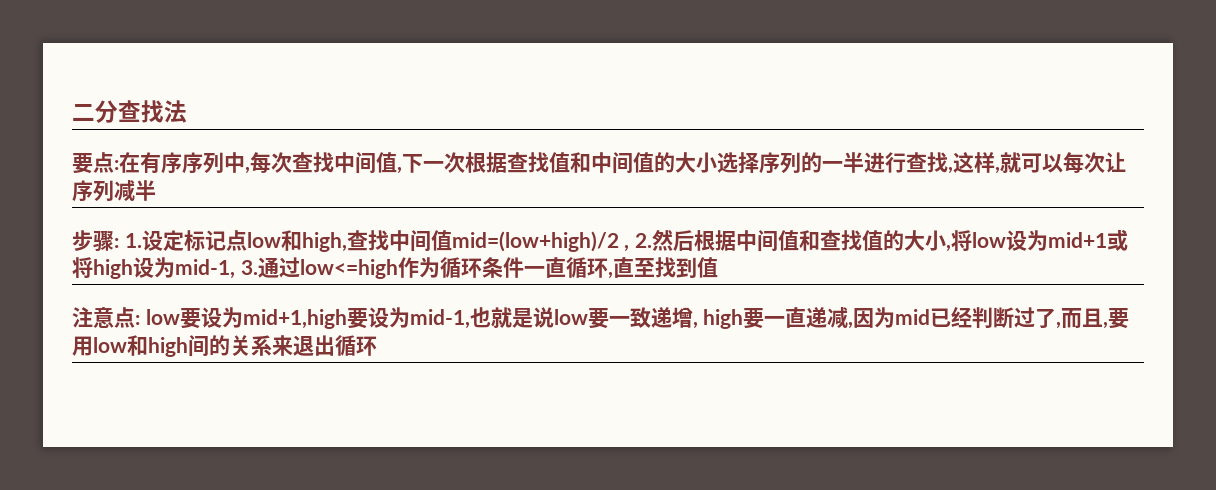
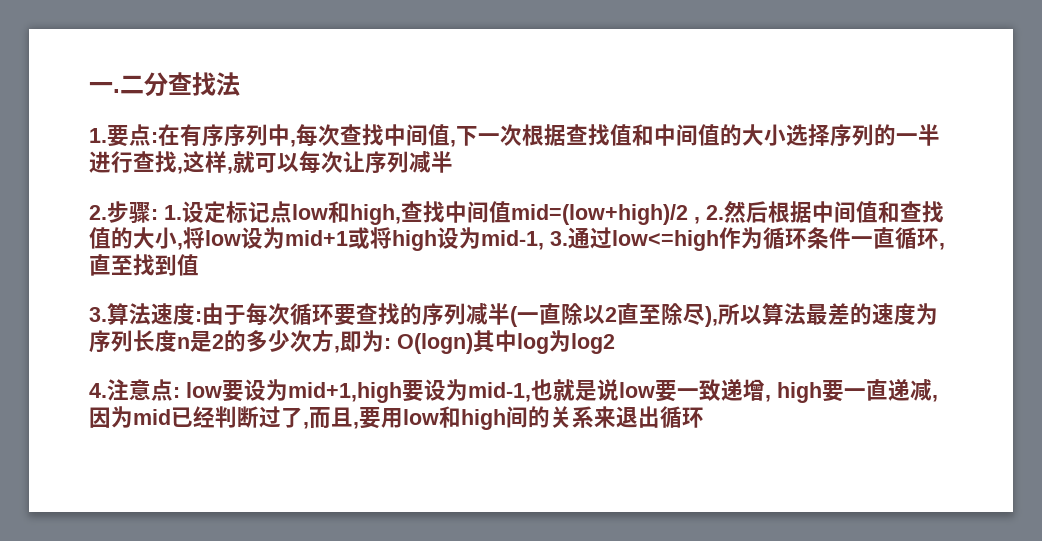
(72, 112) none -> [89,82,120,93] 一.
(187, 111) none -> [89,128,107,143] 1.
(156, 190) none -> [89,205,107,220] 2.
(718, 267) none -> [89,303,938,327] [89,330,615,354] [89,383,107,398] 3.算法速度:由于每次循环要查找的序列减半(一直除以2直至除尽),所以算法最差的速度为序列长度n是2的多少次方,即为: O(logn)其中log为log2 // 4.

